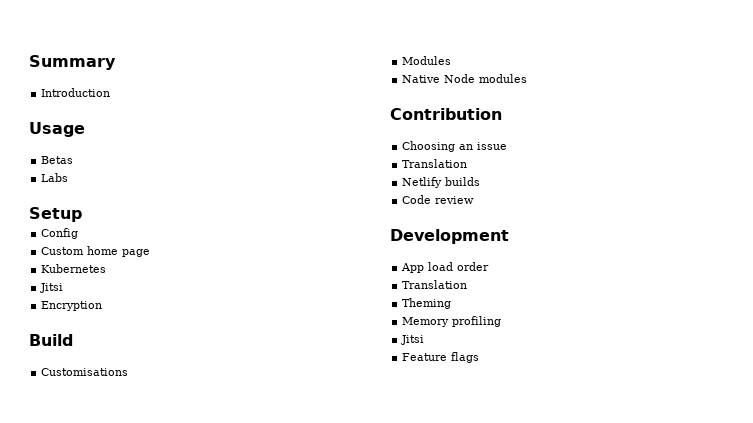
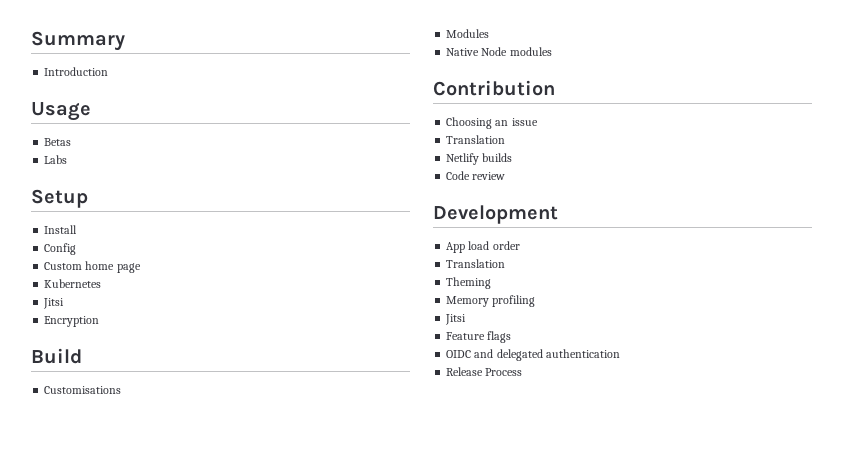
(82, 214) none -> [44,225,78,234] // Install
(480, 357) none -> [446,349,620,361] [446,367,523,376] // OIDC and delegated authentication // Release Process

